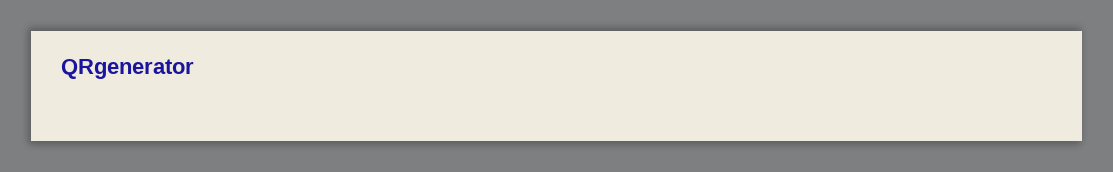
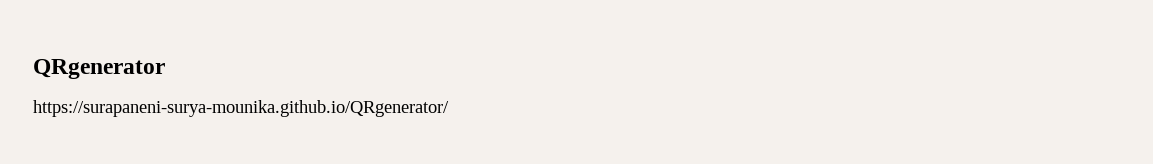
(194, 69) none -> [33,100,449,117] // https://surapaneni-surya-mounika.github.io/QRgenerator/

